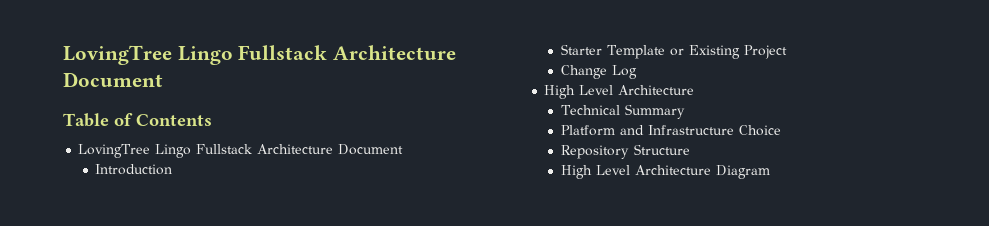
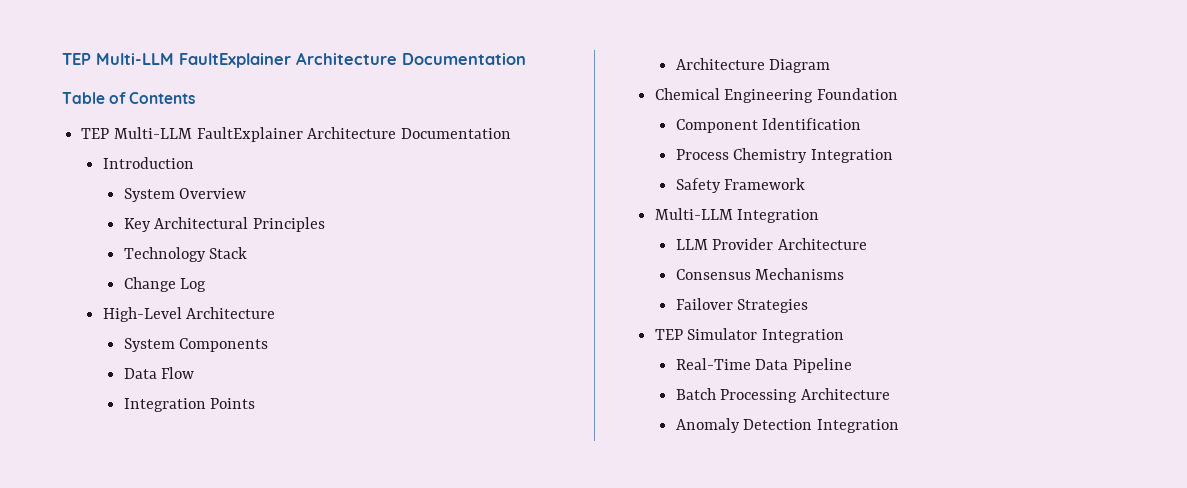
[63,45,457,65] [63,72,163,87] [63,113,212,127] [78,144,404,158] [95,164,173,175] [561,44,788,59] LovingTree Lingo Fullstack Architecture Document // Table of Contents // LovingTree Lingo Fullstack Architecture Document // Introduction // Starter Template or Existing Project -> [62,52,526,68] [62,92,196,104] [81,127,512,142] [102,157,194,169] [123,188,247,202] [123,217,326,232] [123,247,248,262] TEP Multi-LLM FaultExplainer Architecture Documentation // Table of Contents // TEP Multi-LLM FaultExplainer Architecture Documentation // Introduction // System Overview // Key Architectural Principles // Technology Stack
[544,85,695,99] [561,104,686,119] [561,125,782,136] [561,144,691,159] [561,165,771,179] High Level Architecture // Technical Summary // Platform and Infrastructure Choice // Repository Structure // High Level Architecture Diagram -> [102,307,276,322] [123,338,269,352] [123,367,195,379] [123,398,256,412] [675,58,831,73] [654,88,898,103] [675,118,862,133] [675,148,894,163] [675,178,806,193] [654,208,820,223] [675,238,868,250] [675,268,845,280] [675,298,809,313] [654,328,844,343] [675,358,853,373] [675,388,891,403] [675,418,900,433] High-Level Architecture // System Components // Data Flow // Integration Points // Architecture Diagram // Chemical Engineering Foundation // Component Identification // Process Chemistry Integration // Safety Framework // Multi-LLM Integration // LLM Provider Architecture // Consensus Mechanisms // Failover Strategies // TEP Simulator Integration // Real-Time Data Pipeline // Batch Processing Architecture // Anomaly Detection Integration

